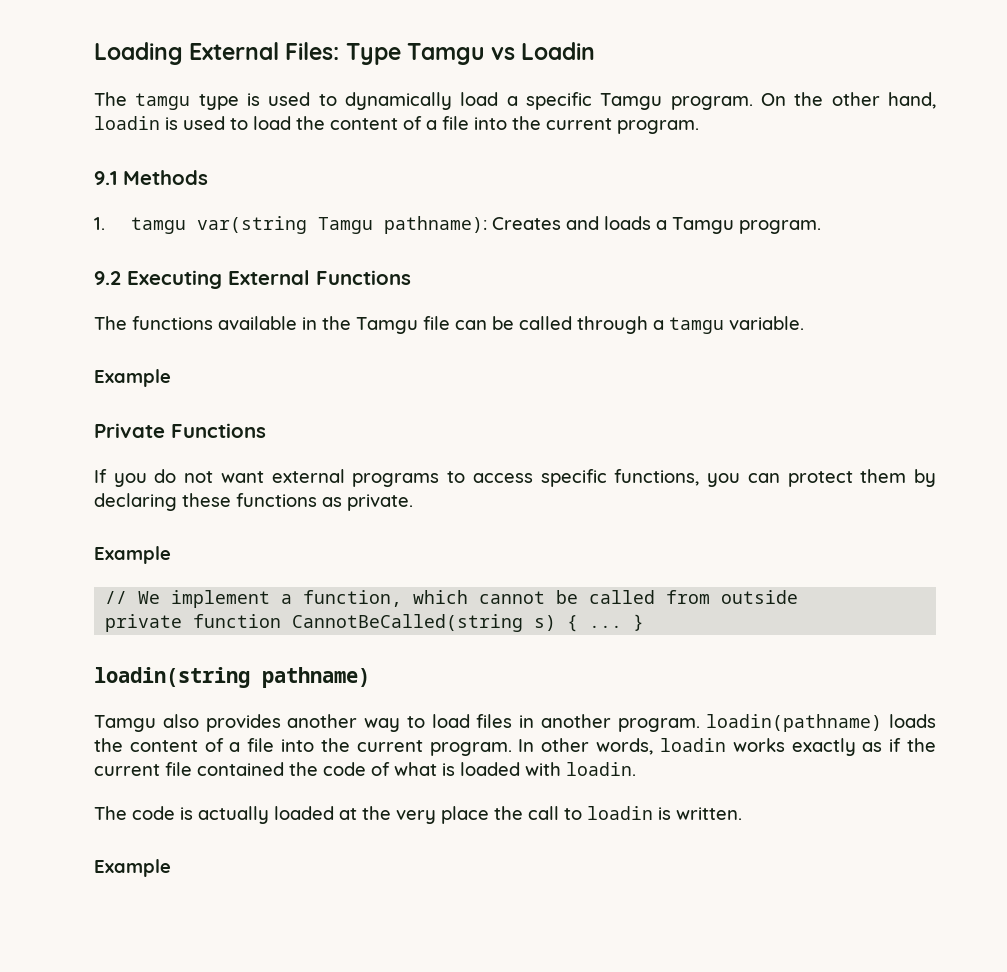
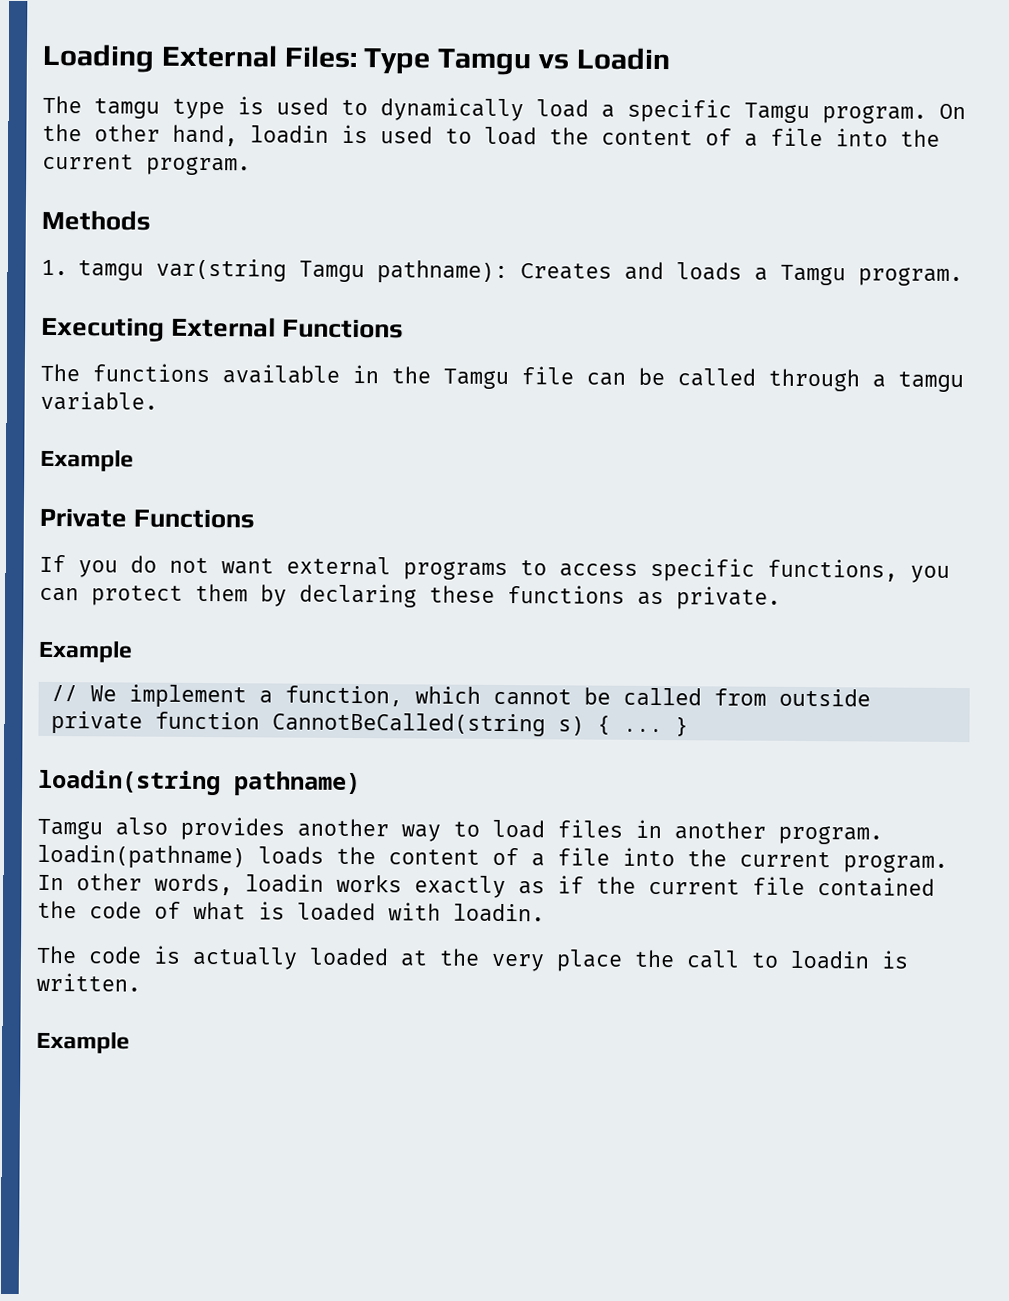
[94,171,117,185] 9.1 -> (251, 166) none
[94,271,121,285] 9.2 -> (963, 277) none

